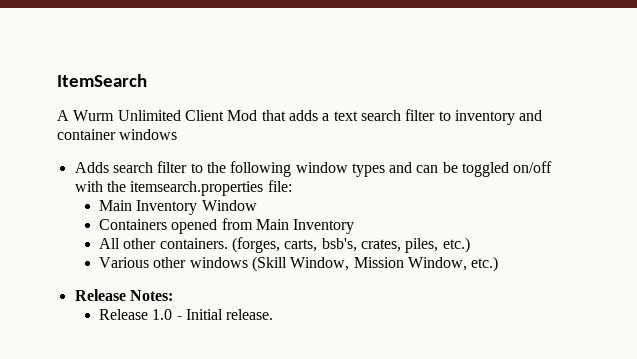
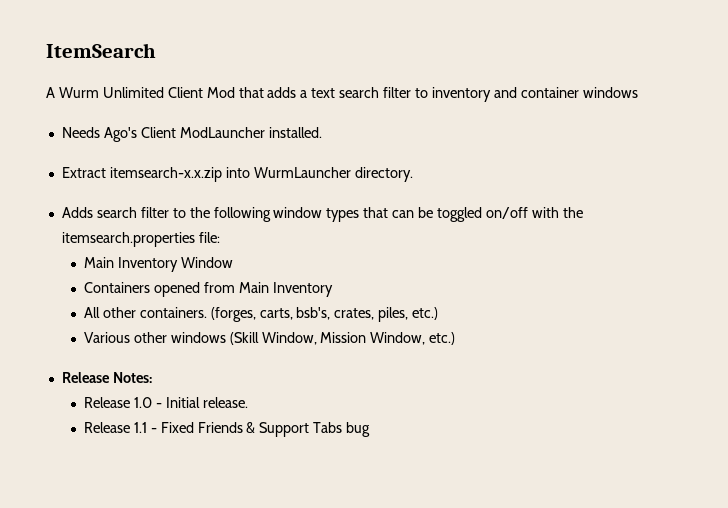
(178, 134) none -> [61,127,322,142] [61,167,413,182] // Needs Ago's Client ModLauncher installed. // Extract itemsearch-x.x.zip into WurmLauncher directory.
[389,162,413,173] and -> [363,207,389,218] that
(274, 314) none -> [83,422,371,437] // Release 1.1 - Fixed Friends & Support Tabs bug

